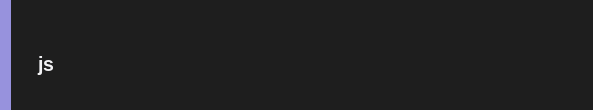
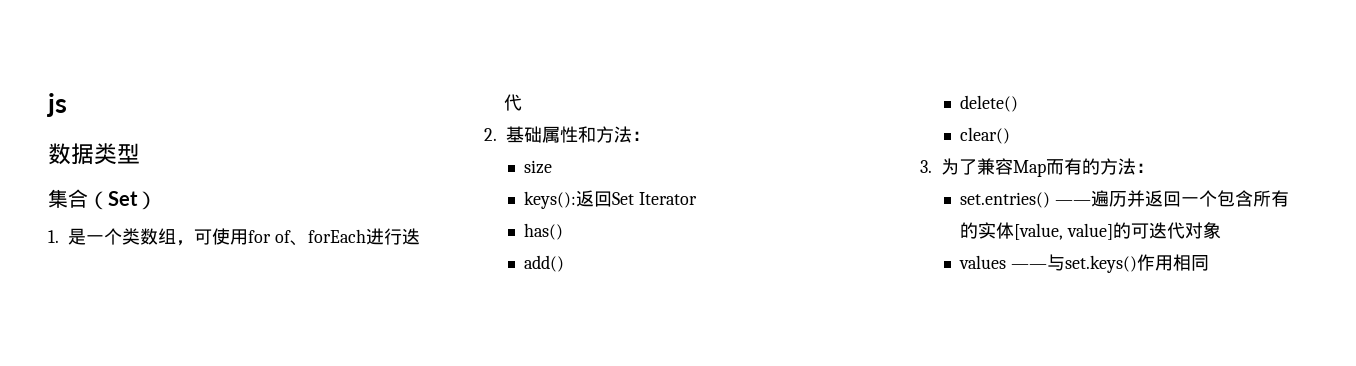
(54, 65) none -> [48,143,140,165] [48,189,157,210] [48,228,420,246] [504,94,523,111] [484,126,650,143] [523,160,552,174] [523,190,697,209] [523,223,563,240] [523,255,564,272] [959,95,1018,112] [959,127,1010,144] [920,158,1154,177] [959,190,1289,208] [959,222,1221,240] [958,254,1209,273] // 数据类型 // 集合（Set） // 1.是一个类数组，可使用for of、forEach进行迭代 // 2.基础属性和方法： // size // keys():返回Set Iterator // has() // add() // delete() // clear() // 3.为了兼容Map而有的方法： // set.entries() ——遍历并返回一个包含所有的实体[value, value]的可迭代对象 // values ——与set.keys()作用相同

